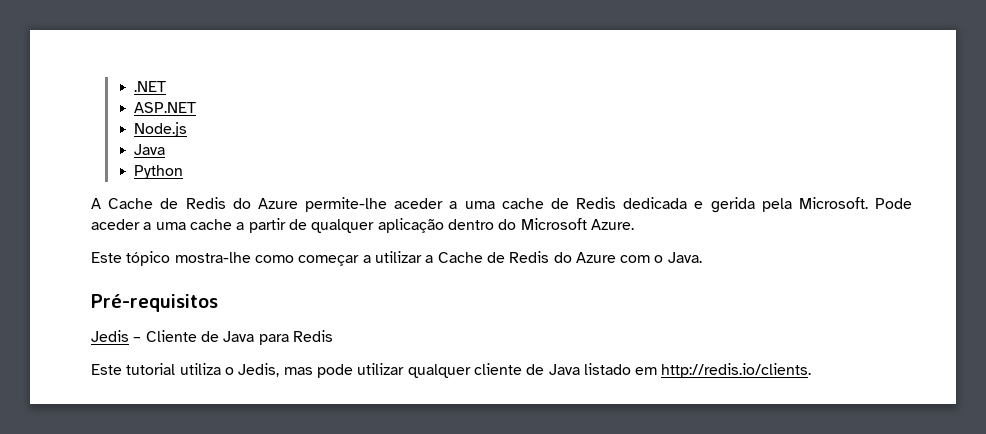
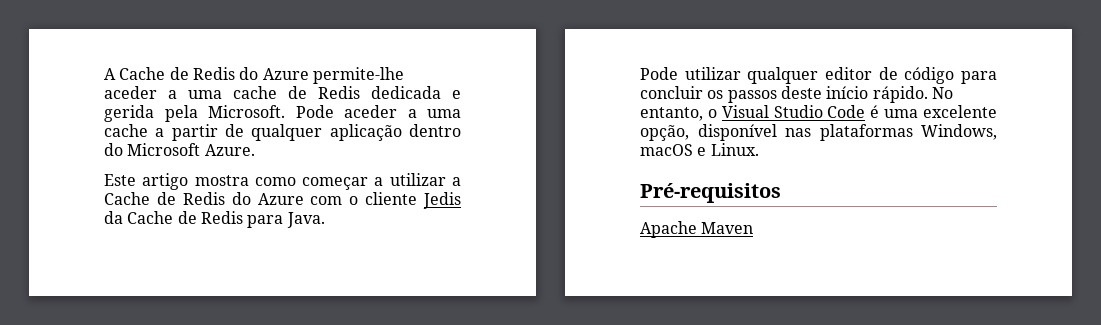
[134,81,167,92] [134,102,197,113] [134,122,188,137] [134,144,166,155] [134,165,184,179] .NET // ASP.NET // Node.js // Java // Python // -> (104, 74) none
[126,251,251,266] tópico mostra-lhe -> [142,173,249,190] artigo mostra
[667,252,702,263] [91,294,218,312] [91,330,333,345] [91,363,812,378] Java. // Pré-requisitos // Jedis – Cliente de Java para Redis // Este tutorial utiliza o Jedis, mas pode utilizar qualquer cliente de Java listado em http://redis.io/clients. -> [365,192,461,209] [104,211,325,228] [640,67,997,84] [640,86,953,103] [640,105,997,121] [640,124,997,141] [640,143,759,156] [640,183,781,203] [640,221,754,238] cliente Jedis da Cache de Redis para Java. // Pode utilizar qualquer editor de código para concluir os passos deste início rápido. No entanto, o Visual Studio Code é uma excelente opção, disponível nas plataformas Windows, macOS e Linux. // Pré-requisitos // Apache Maven

